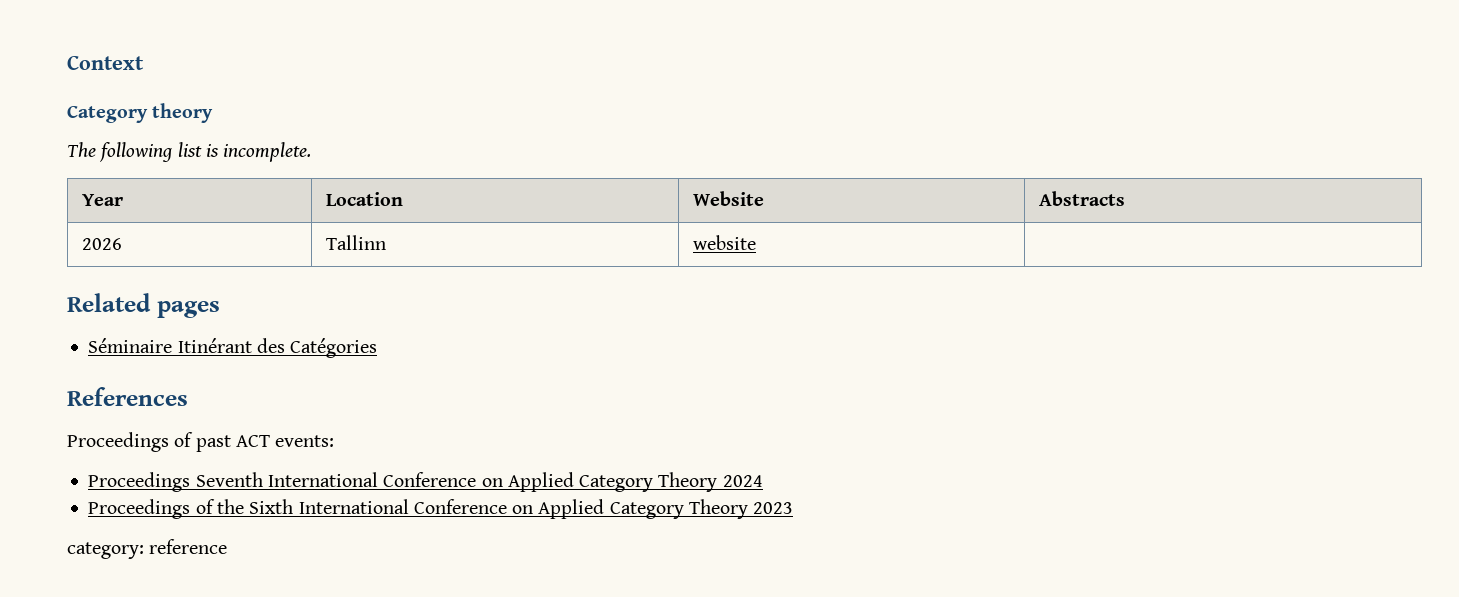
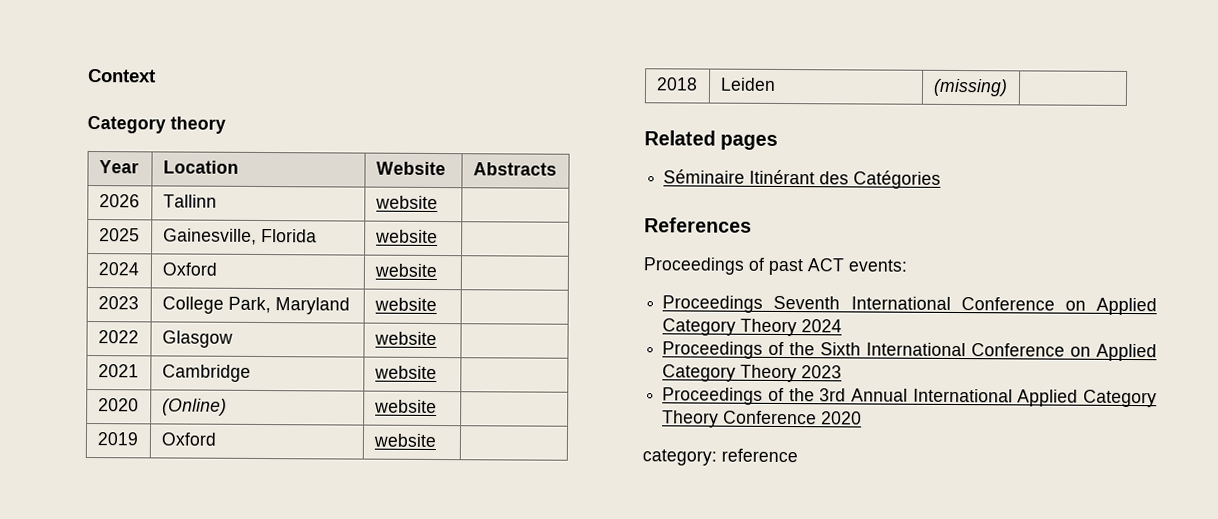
[67,142,312,162] // The following list is incomplete. -> (226, 125) none
(757, 242) none -> [98,228,140,242] [162,228,317,245] [374,229,438,244] [97,262,139,276] [161,262,217,276] [373,263,437,278] [97,296,139,310] [161,296,350,315] [373,297,437,312] [97,330,139,344] [161,330,233,348] [373,331,437,346] [97,364,139,378] [161,364,251,382] [373,365,437,380] [97,398,139,412] [161,398,227,416] [373,399,437,414] [96,432,138,446] [160,432,216,446] [372,433,436,448] [655,77,698,91] [719,77,776,91] [932,78,1008,97] // 2025 | Gainesville, Florida | website | // 2024 | Oxford | website | // 2023 | College Park, Maryland | website | // 2022 | Glasgow | website | // 2021 | Cambridge | website | // 2020 | (Online) | website | // 2019 | Oxford | website | // 2018 | Leiden | (missing) |
(794, 508) none -> [662,387,1157,408] [662,410,863,428] // Proceedings of the 3rd Annual International Applied Category Theory Conference 2020

